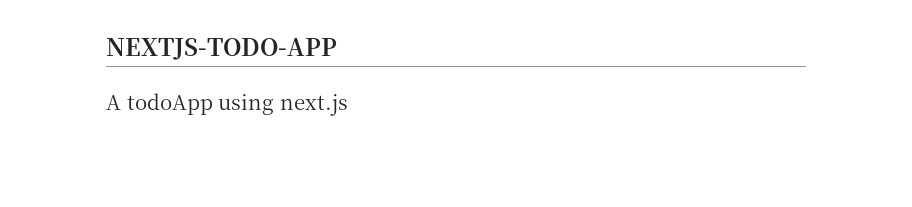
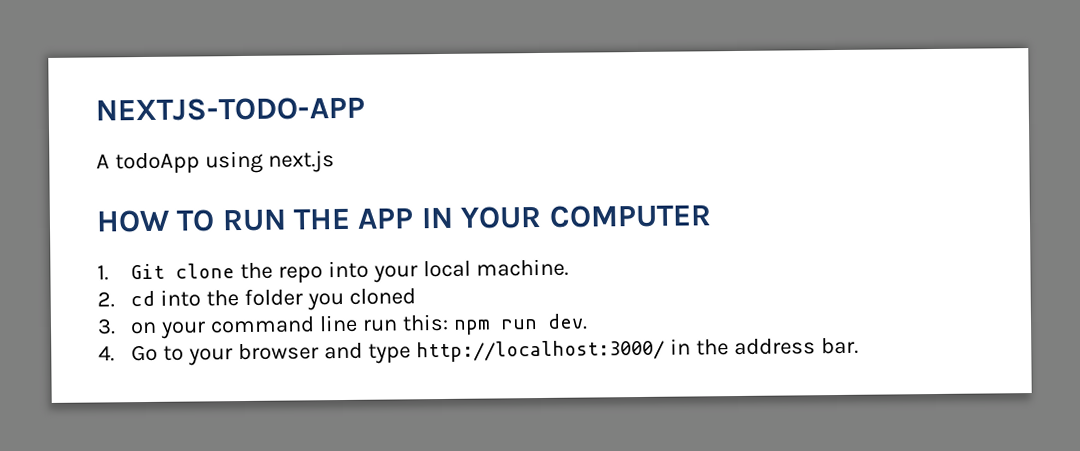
(348, 105) none -> [96,204,712,233] [97,258,569,284] [97,288,416,311] [97,313,588,339] [98,337,859,366] // HOW TO RUN THE APP IN YOUR COMPUTER // 1. Git clone the repo into your local machine. // 2. cd into the folder you cloned // 3. on your command line run this: npm run dev. // 4. Go to your browser and type http://localhost:3000/ in the address bar.

